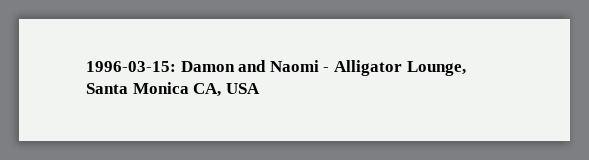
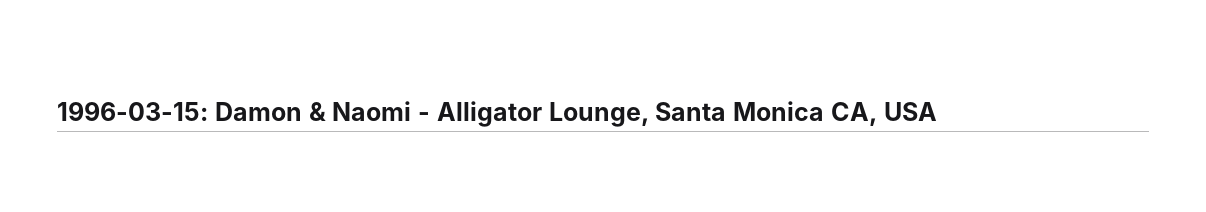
[238,60,267,72] and -> [308,102,326,121] &

